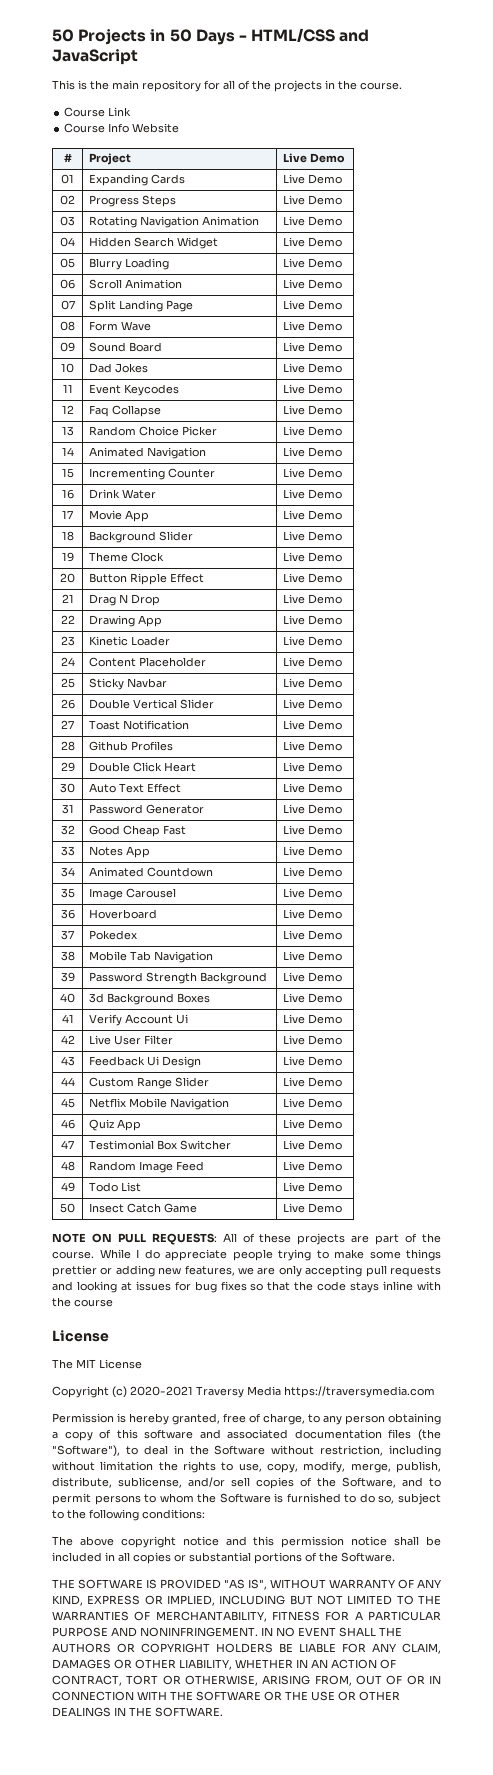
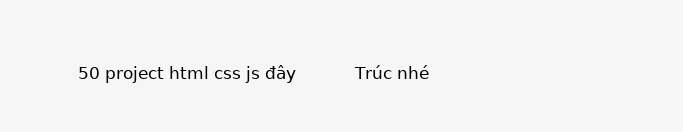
[52,28,370,45] [52,49,138,65] [52,80,402,92] [64,107,132,117] [64,123,180,133] [63,153,72,162] [89,153,132,165] [283,153,346,163] [61,174,74,184] [89,174,186,186] [283,174,343,184] [60,195,75,205] [89,195,177,207] [283,195,343,205] [60,216,75,226] [89,216,260,228] [283,216,343,226] [60,237,75,247] [89,237,219,249] [283,237,343,247] [60,258,75,268] [89,258,170,270] [283,258,343,268] [60,279,75,289] [89,279,183,289] [283,279,343,289] [60,300,75,310] [89,300,194,312] [283,300,343,310] [60,321,75,331] [89,321,152,331] [283,321,343,331] [60,342,75,352] [89,342,163,352] [283,342,343,352] [61,363,74,373] [89,363,149,373] [283,363,343,373] [62,384,73,393] [89,384,180,396] [283,384,343,394] [61,405,74,414] [89,405,162,417] [283,405,343,415] [61,426,74,436] [89,426,218,436] [283,426,343,436] [61,447,74,456] [89,447,207,459] [283,447,343,457] [61,468,74,478] [89,468,216,480] [283,468,343,478] [61,489,74,499] [89,489,157,499] [283,489,343,499] [62,510,73,519] [89,510,150,522] [283,510,343,520] [61,531,74,541] [89,531,194,543] [283,531,343,541] [61,552,74,562] [89,552,165,562] [283,552,343,562] [60,573,75,583] [89,573,205,585] [283,573,343,583] [61,594,74,603] [89,594,161,606] [283,594,343,604] [60,615,75,624] [89,615,163,627] [283,615,343,625] [60,636,75,646] [89,636,171,646] [283,636,343,646] [60,657,75,666] [89,657,207,667] [283,657,343,667] [60,678,75,688] [89,678,168,690] [283,678,343,688] [60,699,75,709] [89,699,215,709] [283,699,343,709] [61,720,74,729] [89,720,190,730] [283,720,343,730] [60,741,75,751] [89,741,174,751] [283,741,343,751] [60,762,75,772] [89,762,197,772] [283,762,343,772] [60,783,75,793] [89,783,182,793] [283,783,343,793] [61,804,74,814] [89,804,205,814] [283,804,343,814] [60,825,75,835] [89,825,187,837] [283,825,343,835] [60,846,75,856] [89,846,151,858] [283,846,343,856] [60,867,75,877] [89,867,214,877] [283,867,343,877] [60,888,75,898] [89,888,177,900] [283,888,343,898] [60,909,75,919] [89,909,158,919] [283,909,343,919] [61,930,74,940] [89,930,138,940] [283,930,343,940] [60,951,75,961] [89,951,214,963] [283,951,343,961] [60,972,75,982] [89,972,268,984] [283,972,343,982] [60,993,75,1003] [89,993,211,1005] [283,993,343,1003] [61,1014,74,1023] [89,1014,189,1026] [283,1014,343,1024] [60,1035,75,1044] [89,1035,174,1045] [283,1035,343,1045] [60,1056,75,1066] [89,1056,202,1068] [283,1056,343,1066] [60,1077,75,1086] [89,1077,210,1089] [283,1077,343,1087] [60,1098,75,1108] [89,1098,230,1110] [283,1098,343,1108] [60,1119,75,1129] [89,1119,142,1131] [283,1119,343,1129] [61,1140,74,1149] [89,1140,232,1150] [283,1140,343,1150] [60,1161,75,1171] [89,1161,205,1173] [283,1161,343,1171] [60,1182,75,1192] [89,1182,142,1192] [283,1182,343,1192] [60,1203,75,1213] [89,1203,198,1213] [283,1203,343,1213] [52,1233,442,1245] [52,1249,441,1261] [52,1265,441,1277] [52,1281,441,1293] [52,1297,113,1307] [52,1330,109,1342] [52,1359,142,1369] [52,1386,435,1398] [52,1413,441,1425] [52,1429,441,1441] [52,1445,441,1457] [52,1461,441,1473] [52,1477,441,1489] [52,1493,441,1505] [52,1509,205,1521] [52,1536,442,1548] [52,1552,395,1564] [52,1579,441,1590] [52,1595,441,1606] [52,1611,441,1622] [52,1627,402,1637] [52,1643,441,1654] [52,1659,396,1670] [52,1675,441,1686] [52,1691,400,1701] [52,1707,223,1717] 50 Projects in 50 Days - HTML/CSS and JavaScript // This is the main repository for all of the projects in the course. // Course Link // Course Info Website // # | Project | Live Demo // 01 | Expanding Cards | Live Demo // 02 | Progress Steps | Live Demo // 03 | Rotating Navigation Animation | Live Demo // 04 | Hidden Search Widget | Live Demo // 05 | Blurry Loading | Live Demo // 06 | Scroll Animation | Live Demo // 07 | Split Landing Page | Live Demo // 08 | Form Wave | Live Demo // 09 | Sound Board | Live Demo // 10 | Dad Jokes | Live Demo // 11 | Event Keycodes | Live Demo // 12 | Faq Collapse | Live Demo // 13 | Random Choice Picker | Live Demo // 14 | Animated Navigation | Live Demo // 15 | Incrementing Counter | Live Demo // 16 | Drink Water | Live Demo // 17 | Movie App | Live Demo // 18 | Background Slider | Live Demo // 19 | Theme Clock | Live Demo // 20 | Button Ripple Effect | Live Demo // 21 | Drag N Drop | Live Demo // 22 | Drawing App | Live Demo // 23 | Kinetic Loader | Live Demo // 24 | Content Placeholder | Live Demo // 25 | Sticky Navbar | Live Demo // 26 | Double Vertical Slider | Live Demo // 27 | Toast Notification | Live Demo // 28 | Github Profiles | Live Demo // 29 | Double Click Heart | Live Demo // 30 | Auto Text Effect | Live Demo // 31 | Password Generator | Live Demo // 32 | Good Cheap Fast | Live Demo // 33 | Notes App | Live Demo // 34 | Animated Countdown | Live Demo // 35 | Image Carousel | Live Demo // 36 | Hoverboard | Live Demo // 37 | Pokedex | Live Demo // 38 | Mobile Tab Navigation | Live Demo // 39 | Password Strength Background | Live Demo // 40 | 3d Background Boxes | Live Demo // 41 | Verify Account Ui | Live Demo // 42 | Live User Filter | Live Demo // 43 | Feedback Ui Design | Live Demo // 44 | Custom Range Slider | Live Demo // 45 | Netflix Mobile Navigation | Live Demo // 46 | Quiz App | Live Demo // 47 | Testimonial Box Switcher | Live Demo // 48 | Random Image Feed | Live Demo // 49 | Todo List | Live Demo // 50 | Insect Catch Game | Live Demo // NOTE ON PULL REQUESTS: All of these projects are part of the course. While I do appreciate people trying to make some things prettier or adding new features, we are only accepting pull requests and looking at issues for bug fixes so that the code stays inline with the course // License // The MIT License // Copyright (c) 2020-2021 Traversy Media https://traversymedia.com // Permission is hereby granted, free of charge, to any person obtaining a copy of this software and associated documentation files (the "Software"), to deal in the Software without restriction, including without limitation the rights to use, copy, modify, merge, publish, distribute, sublicense, and/or sell copies of the Software, and to permit persons to whom the Software is furnished to do so, subject to the following conditions: // The above copyright notice and this permission notice shall be included in all copies or substantial portions of the Software. // THE SOFTWARE IS PROVIDED "AS IS", WITHOUT WARRANTY OF ANY KIND, EXPRESS OR IMPLIED, INCLUDING BUT NOT LIMITED TO THE WARRANTIES OF MERCHANTABILITY, FITNESS FOR A PARTICULAR PURPOSE AND NONINFRINGEMENT. IN NO EVENT SHALL THE AUTHORS OR COPYRIGHT HOLDERS BE LIABLE FOR ANY CLAIM, DAMAGES OR OTHER LIABILITY, WHETHER IN AN ACTION OF CONTRACT, TORT OR OTHERWISE, ARISING FROM, OUT OF OR IN CONNECTION WITH THE SOFTWARE OR THE USE OR OTHER DEALINGS IN THE SOFTWARE. -> [78,65,429,83] 50 project html css js đây Trúc nhé

